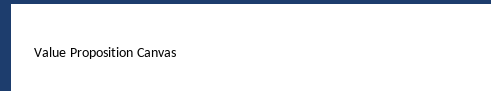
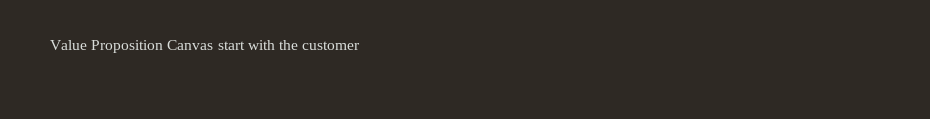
(176, 52) none -> [217,40,361,50] start with the customer

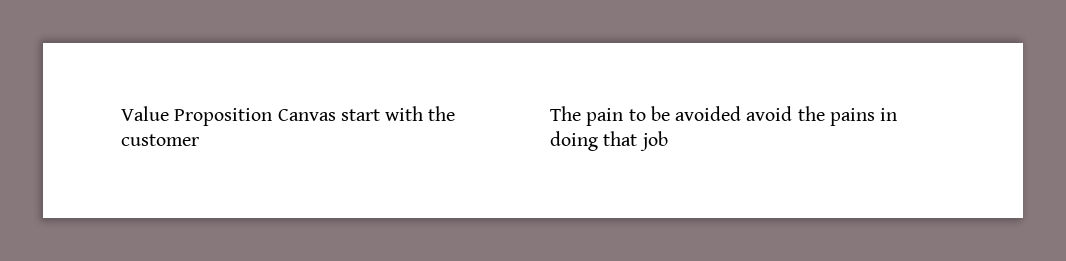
(361, 45) none -> [550,106,898,126] [550,131,668,151] // The pain to be avoided avoid the pains in doing that job

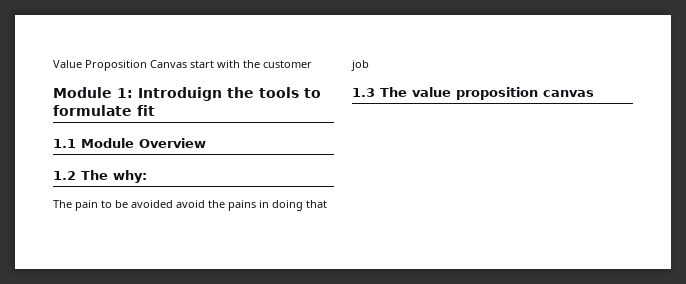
(199, 140) none -> [53,87,321,101] [53,105,155,116] [53,138,206,148] [53,170,147,183] // Module 1: Introduign the tools to formulate fit // 1.1 Module Overview // 1.2 The why:
(668, 141) none -> [352,87,594,100] // 1.3 The value proposition canvas

